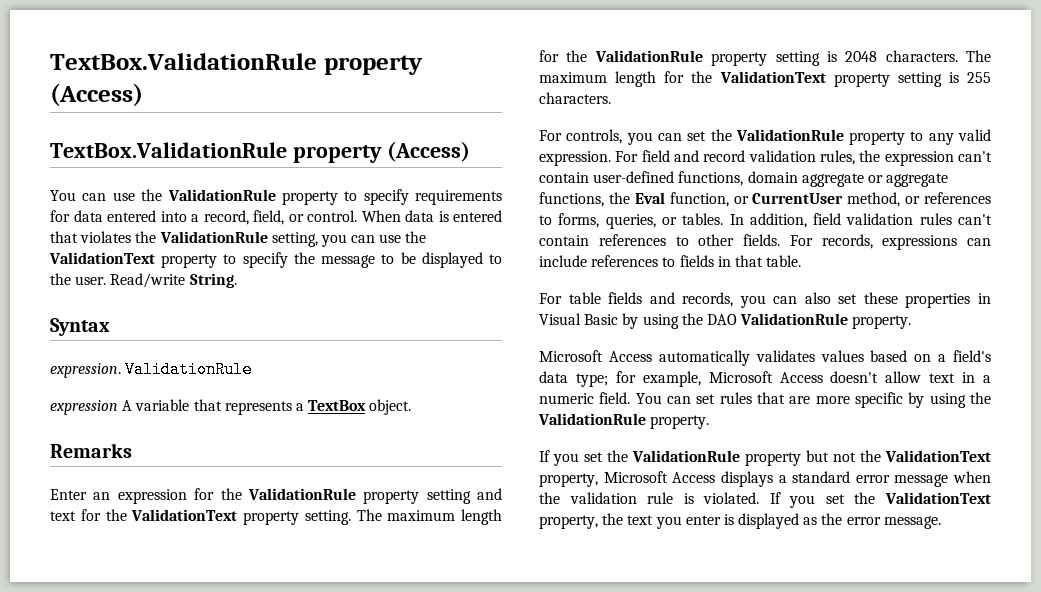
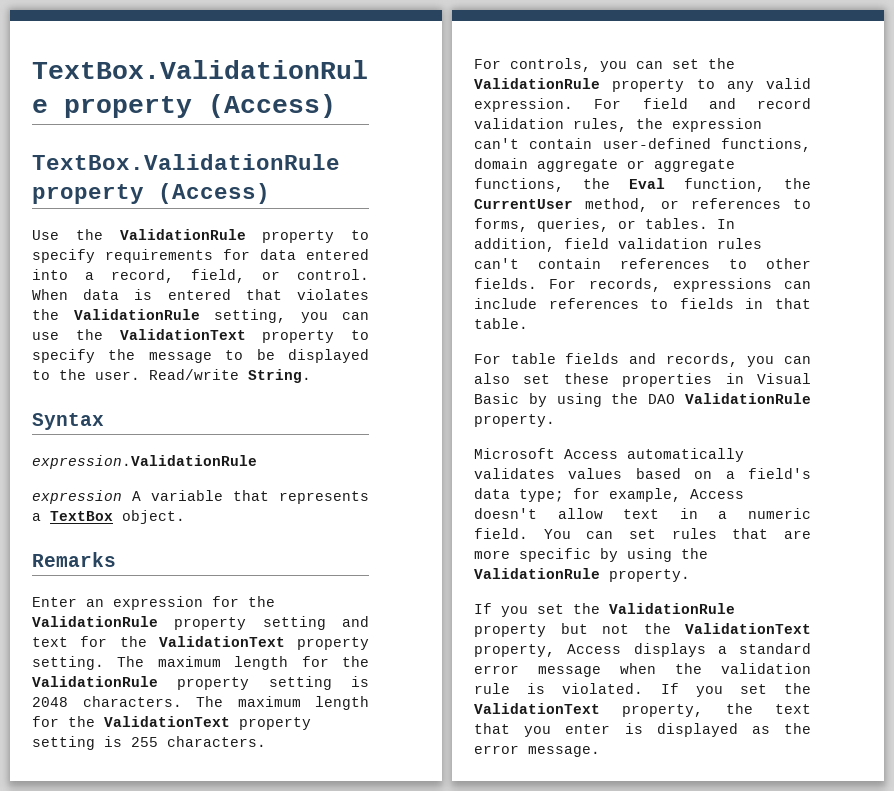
[50,190,135,201] You can use -> [32,230,59,240] Use
[50,361,253,378] expression. ValidationRule -> [32,455,257,469] expression.ValidationRule
[733,196,749,204] or -> [784,178,811,189] the
[708,371,773,383] Microsoft -> (681, 495) none
[603,471,668,483] Microsoft -> (555, 650) none
(654, 520) none -> [474,723,510,734] that

